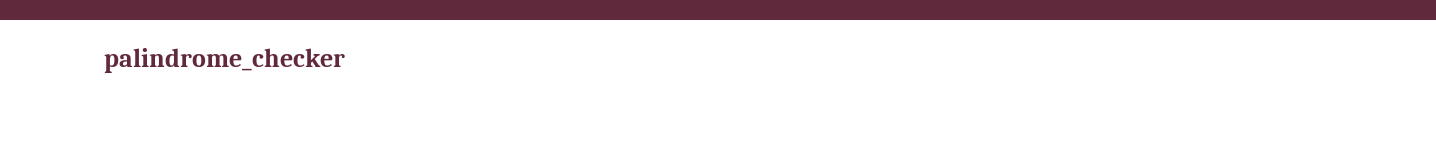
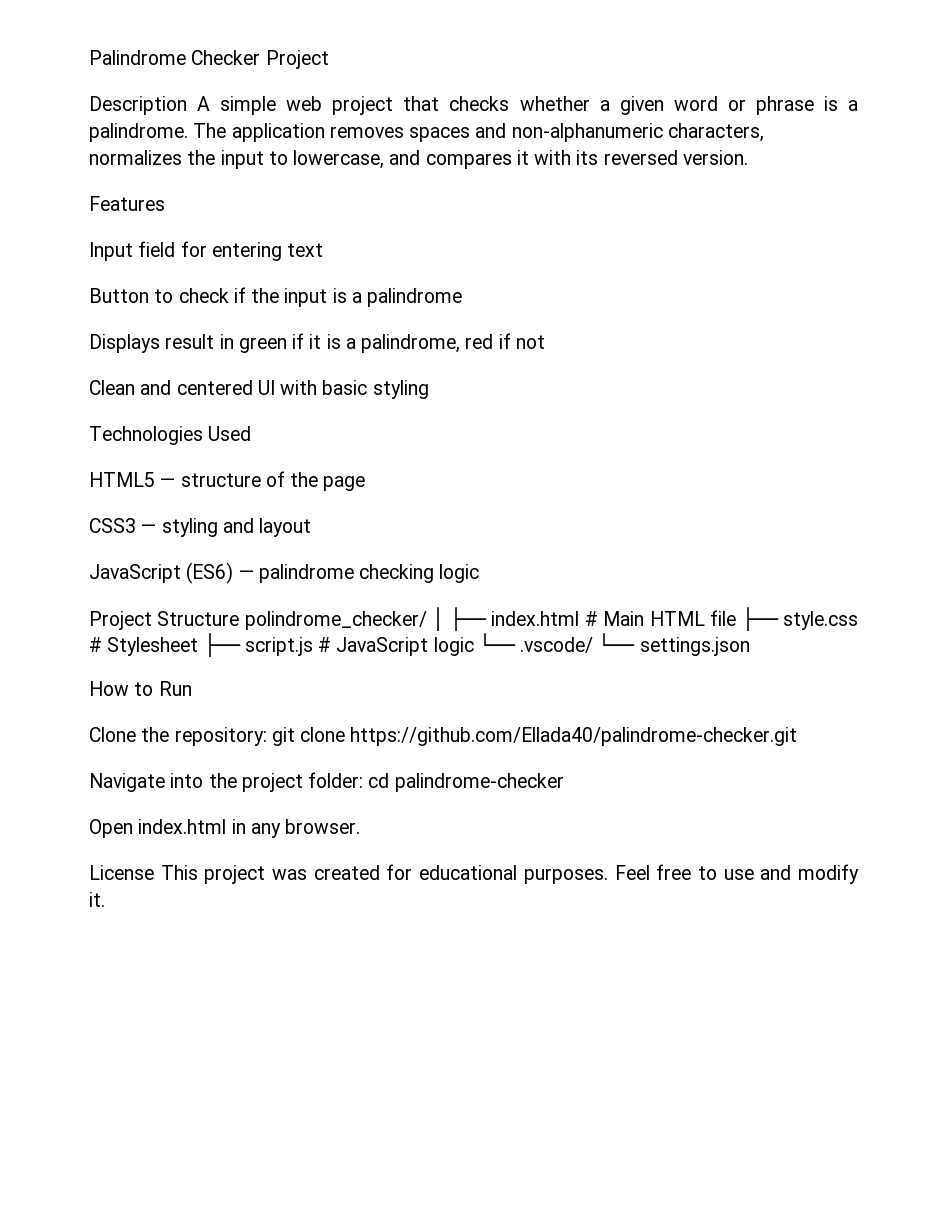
[104,48,345,73] palindrome_checker -> [89,50,329,69] [89,96,858,115] [89,123,764,142] [89,150,748,169] [89,196,165,211] [89,241,324,261] [89,287,463,307] [89,333,545,353] [89,380,429,399] [89,426,252,445] [89,471,366,491] [89,518,312,537] [89,562,480,584] [89,607,859,631] [89,633,750,657] [89,681,192,696] [89,727,798,746] [89,772,564,792] [89,819,361,838] [89,864,860,884] [89,892,105,907] Palindrome Checker Project // Description A simple web project that checks whether a given word or phrase is a palindrome. The application removes spaces and non-alphanumeric characters, normalizes the input to lowercase, and compares it with its reversed version. // Features // Input field for entering text // Button to check if the input is a palindrome // Displays result in green if it is a palindrome, red if not // Clean and centered UI with basic styling // Technologies Used // HTML5 — structure of the page // CSS3 — styling and layout // JavaScript (ES6) — palindrome checking logic // Project Structure polindrome_checker/ │ ├── index.html # Main HTML file ├── style.css # Stylesheet ├── script.js # JavaScript logic └── .vscode/ └── settings.json // How to Run // Clone the repository: git clone https://github.com/Ellada40/palindrome-checker.git // Navigate into the project folder: cd palindrome-checker // Open index.html in any browser. // License This project was created for educational purposes. Feel free to use and modify it.

